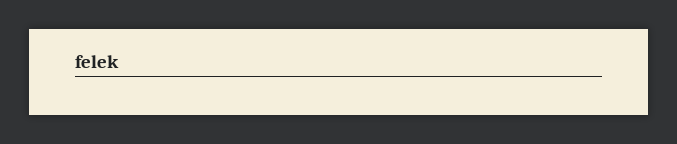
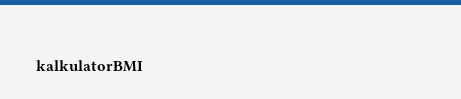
[75,55,119,68] felek -> [36,60,143,72] kalkulatorBMI

